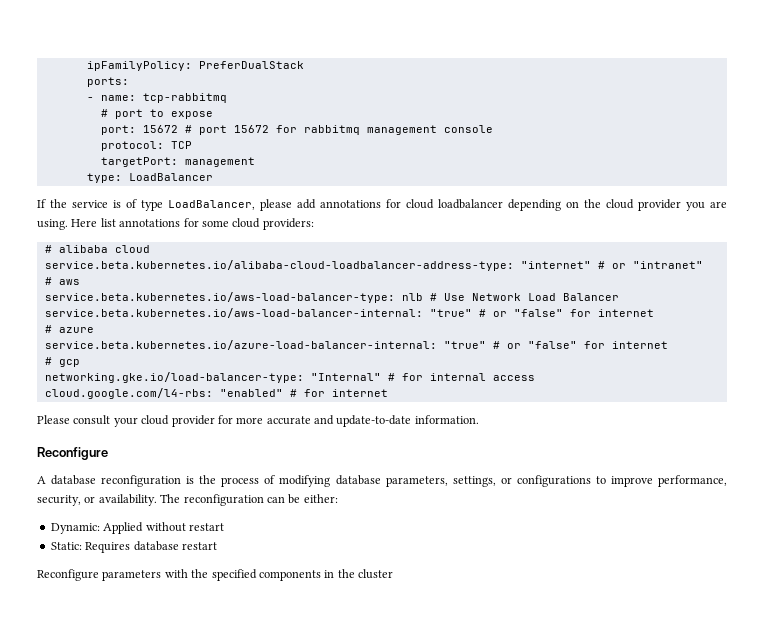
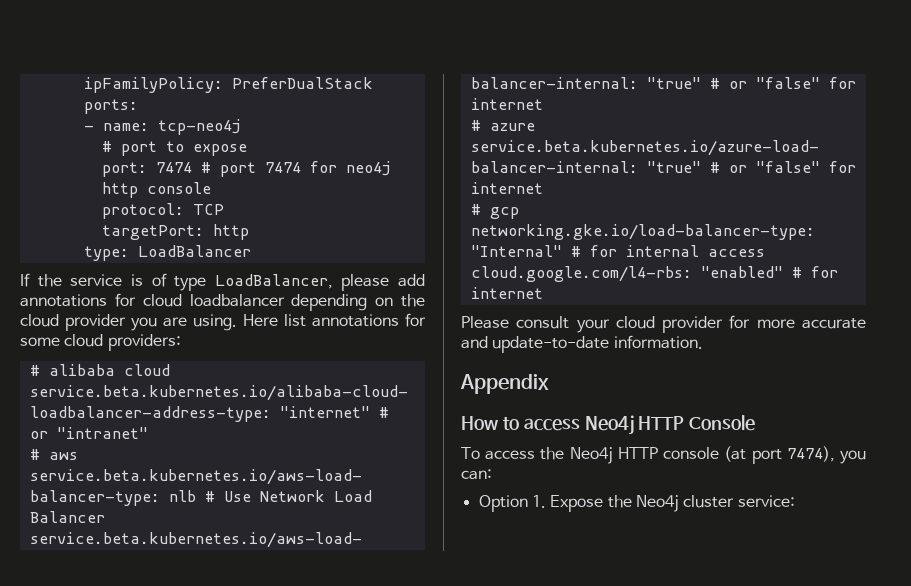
[142,93,227,103] tcp-rabbitmq -> [157,119,240,135] tcp-neo4j
[142,125,437,135] 15672 # port 15672 for rabbitmq management -> [155,161,390,177] [101,182,138,198] 7474 # port 7474 for neo4j http
[184,157,255,167] management -> [212,224,249,240] http
[37,447,108,460] [37,475,728,487] [37,494,338,506] [50,522,224,534] [50,541,217,553] [37,569,393,581] Reconfigure // A database reconfiguration is the process of modifying database parameters, settings, or configurations to improve performance, security, or availability. The reconfiguration can be either: // Dynamic: Applied without restart // Static: Requires database restart // Reconfigure parameters with the specified components in the cluster -> [460,374,549,394] [461,415,756,435] [461,446,866,464] [461,469,492,480] [478,495,795,512] Appendix // How to access Neo4j HTTP Console // To access the Neo4j HTTP console (at port 7474), you can: // Option 1. Expose the Neo4j cluster service:

